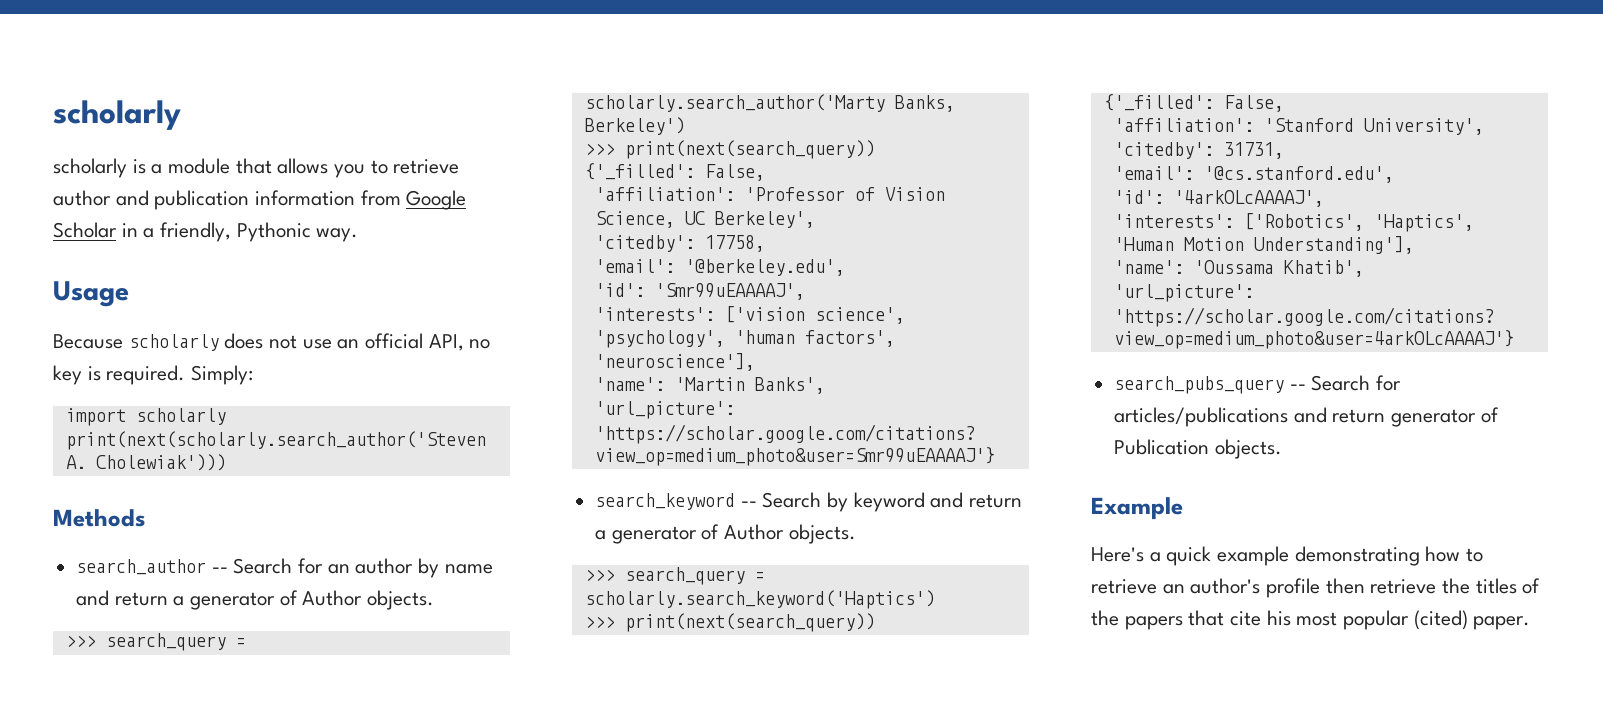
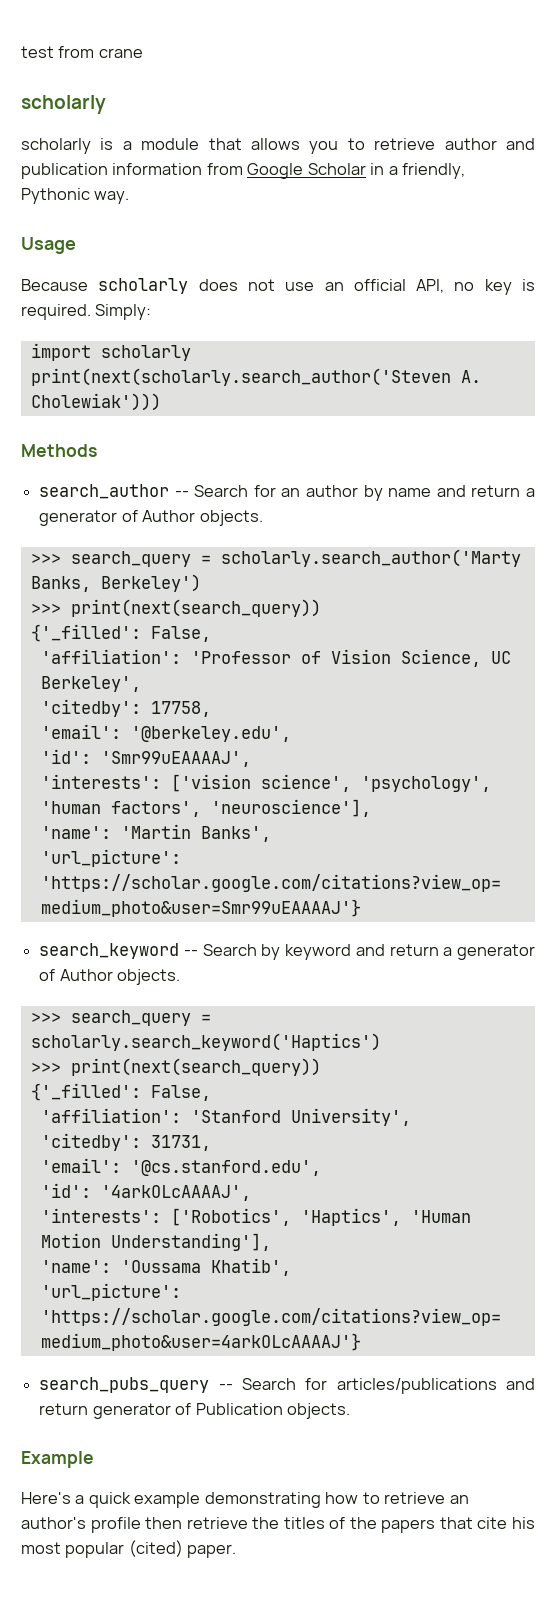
(53, 115) none -> [21,46,143,58] test from crane //

